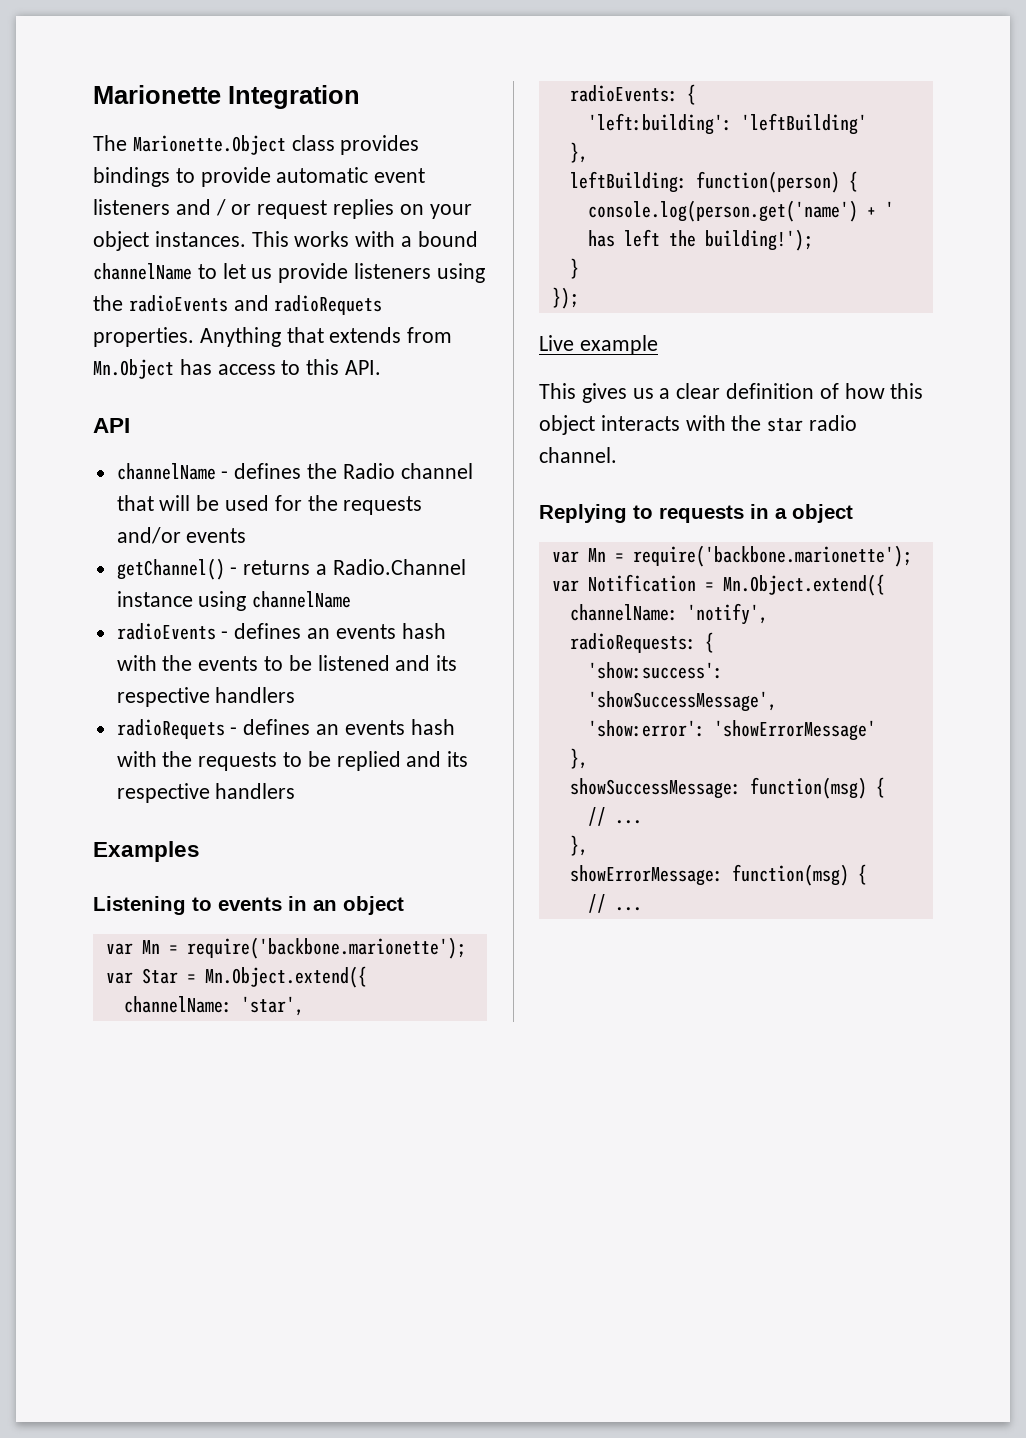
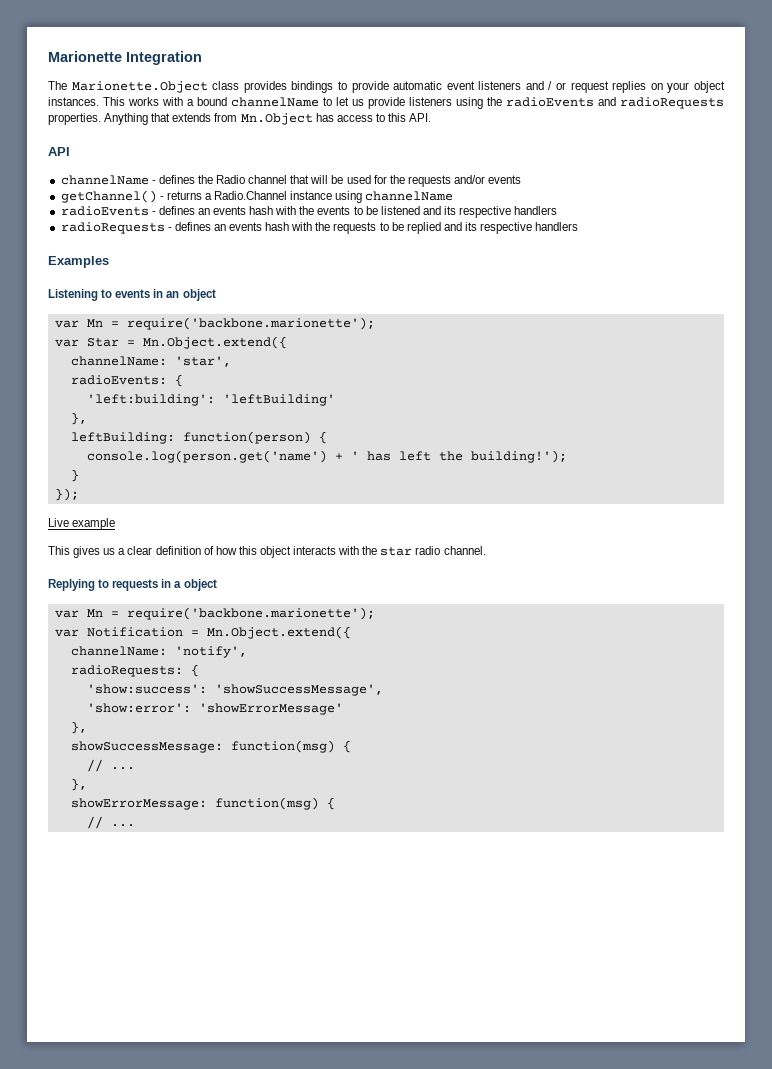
[274,295,383,315] radioRequets -> [620,97,724,109] radioRequests
[116,719,225,739] radioRequets -> [60,222,165,234] radioRequests

